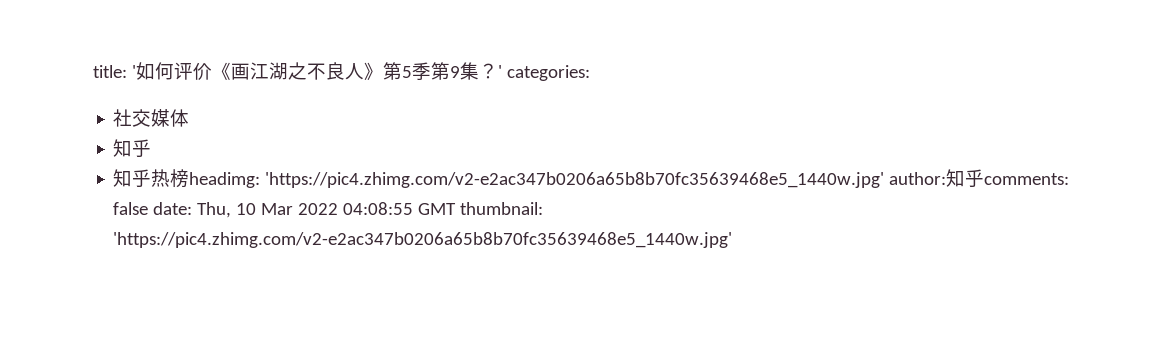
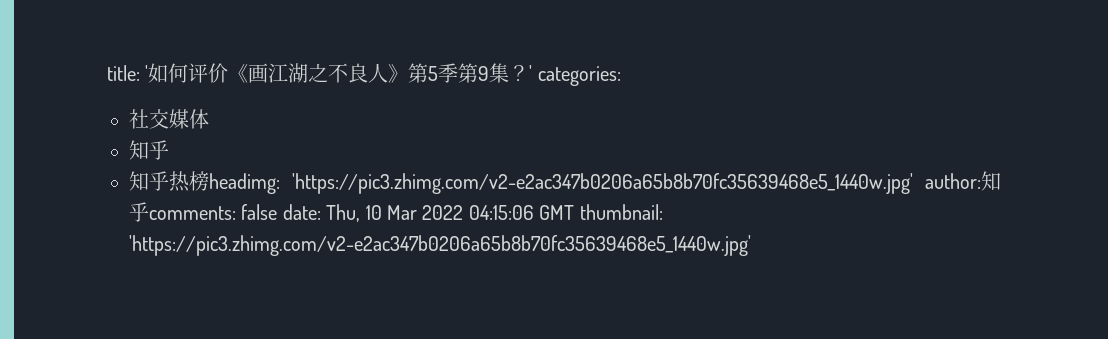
[265,172,885,188] 'https://pic4.zhimg.com/v2-e2ac347b0206a65b8b70fc35639468e5_1440w.jpg' -> [291,173,914,194] 'https://pic3.zhimg.com/v2-e2ac347b0206a65b8b70fc35639468e5_1440w.jpg'
[343,202,414,215] 04:08:55 -> [468,205,534,220] 04:15:06
[113,232,733,248] 'https://pic4.zhimg.com/v2-e2ac347b0206a65b8b70fc35639468e5_1440w.jpg' -> [129,235,751,256] 'https://pic3.zhimg.com/v2-e2ac347b0206a65b8b70fc35639468e5_1440w.jpg'

